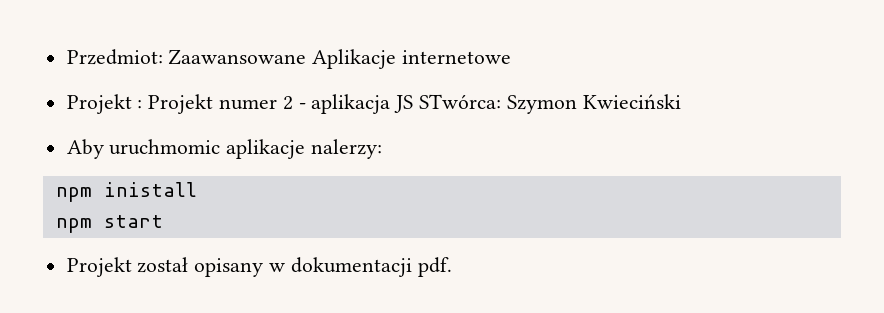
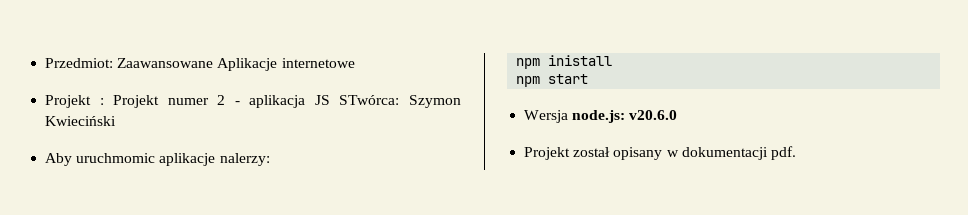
(163, 221) none -> [524,110,678,123] // Wersja node.js: v20.6.0

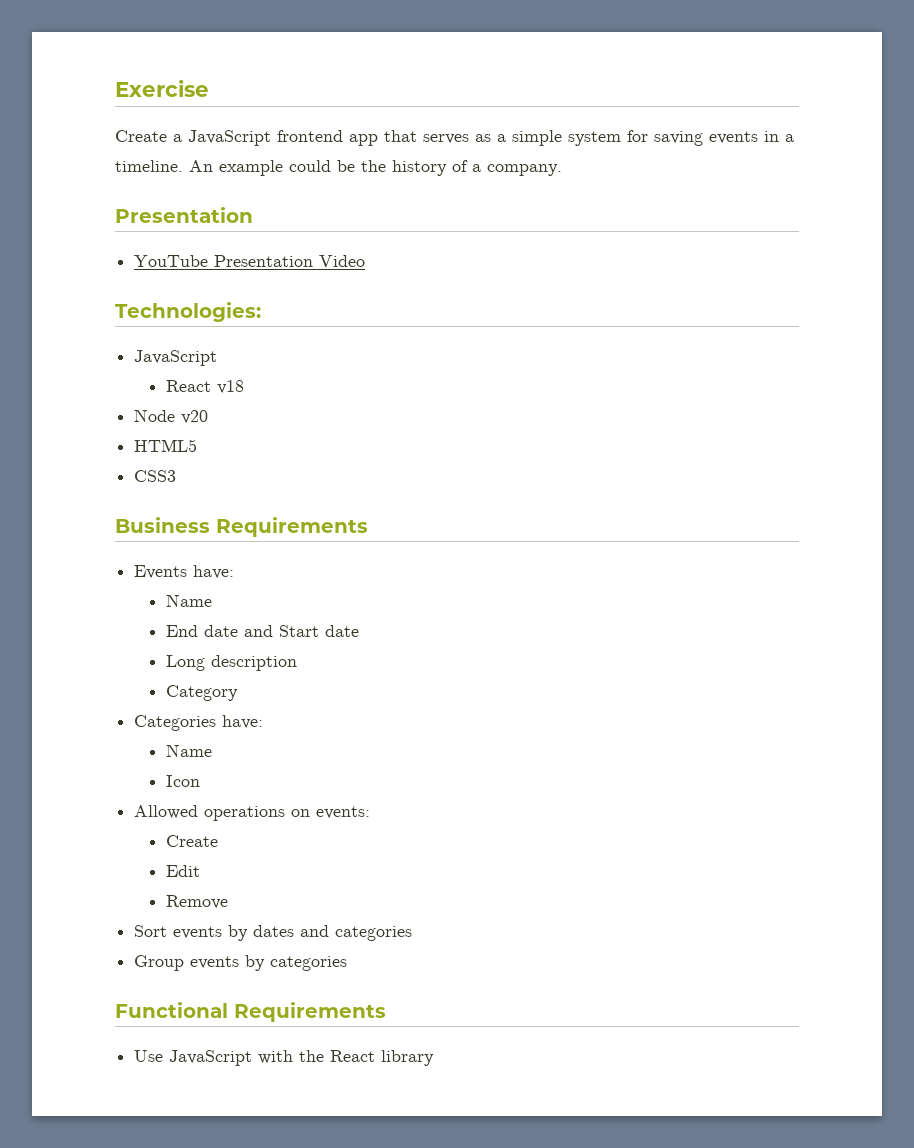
[45,58,355,71] [45,95,462,108] [45,116,117,126] [45,153,270,166] [516,55,613,69] [516,74,589,87] [524,110,678,123] [524,146,796,160] Przedmiot: Zaawansowane Aplikacje internetowe // Projekt : Projekt numer 2 - aplikacja JS STwórca: Szymon Kwieciński // Aby uruchmomic aplikacje nalerzy: // npm inistall // npm start // Wersja node.js: v20.6.0 // Projekt został opisany w dokumentacji pdf. -> [115,80,209,97] [115,130,794,146] [115,160,562,176] [115,207,253,223] [134,255,366,267] [115,302,261,322] [134,350,218,366] [166,380,245,394] [134,409,209,424] [134,439,198,452] [134,470,177,482] [115,517,368,537] [134,565,235,579] [166,594,213,607] [166,625,360,637] [166,655,298,671] [166,685,239,701] [134,715,264,731] [166,744,213,757] [166,775,201,787] [134,805,371,821] [166,835,219,847] [166,865,201,877] [166,895,229,909] [134,925,413,941] [134,955,348,971] [115,1002,386,1022] [134,1050,435,1066] Exercise // Create a JavaScript frontend app that serves as a simple system for saving events in a timeline. An example could be the history of a company. // Presentation // YouTube Presentation Video // Technologies: // JavaScript // React v18 // Node v20 // HTML5 // CSS3 // Business Requirements // Events have: // Name // End date and Start date // Long description // Category // Categories have: // Name // Icon // Allowed operations on events: // Create // Edit // Remove // Sort events by dates and categories // Group events by categories // Functional Requirements // Use JavaScript with the React library

